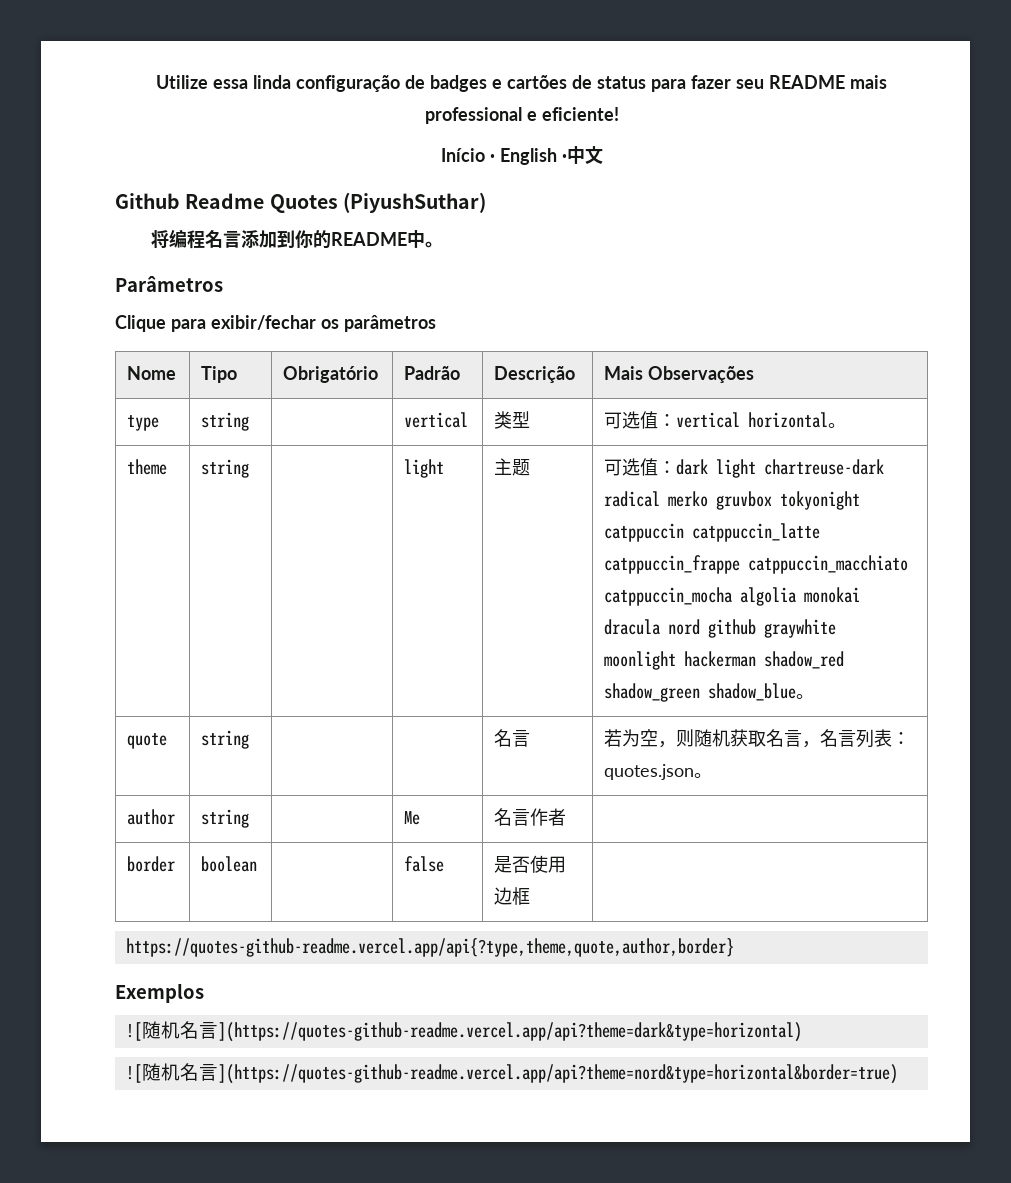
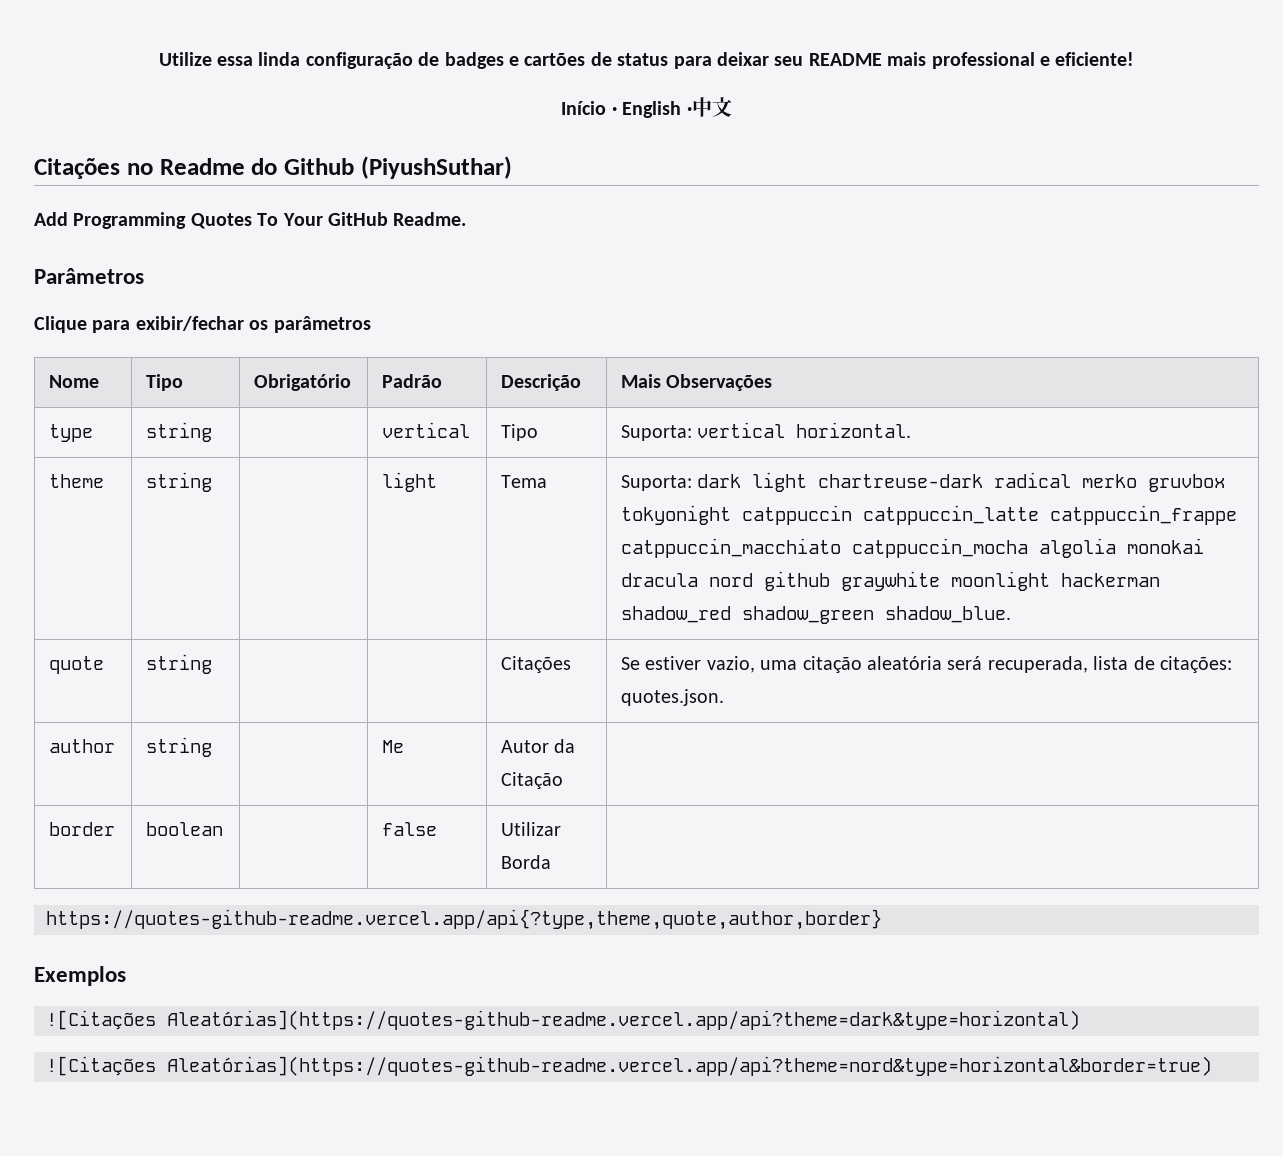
[691,75,731,89] fazer -> [716,52,769,66] deixar
[115,192,486,213] [151,229,444,249] Github Readme Quotes (PiyushSuthar) // 将编程名言添加到你的README中。 -> [34,156,512,179] [34,212,467,229] Citações no Readme do Github (PiyushSuthar) // Add Programming Quotes To Your GitHub Readme.
[494,411,531,429] [604,411,847,429] 类型 | 可选值：vertical horizontal。 -> [501,424,539,441] [621,422,912,441] Tipo | Suporta: vertical horizontal.
[494,458,531,476] [604,458,677,476] 主题 | 可选值： -> [501,475,548,488] [621,475,693,491] Tema | Suporta:
[708,683,815,701] shadow_blue。 -> [885,606,1012,623] shadow_blue.
[494,729,531,747] [604,729,911,748] [604,764,713,780] 名言 | 若为空，则随机获取名言，名言列表：quotes.json。 -> [501,656,572,673] [621,656,1233,673] [621,689,725,706] Citações | Se estiver vazio, uma citação aleatória será recuperada, lista de citações: quotes.json.
[494,808,567,826] 名言作者 -> [501,739,576,753] [501,772,564,789] Autor da Citação
[494,855,567,873] [494,887,531,905] 是否使用边框 -> [501,822,562,836] [501,855,552,869] Utilizar Borda
[125,1021,802,1042] [125,1063,898,1084] ![随机名言](https://quotes-github-readme.vercel.app/api?theme=dark&type=horizontal) // ![随机名言](https://quotes-github-readme.vercel.app/api?theme=nord&type=horizontal&border=true) -> [46,1010,1080,1030] [46,1056,1212,1076] ![Citações Aleatórias](https://quotes-github-readme.vercel.app/api?theme=dark&type=horizontal) // ![Citações Aleatórias](https://quotes-github-readme.vercel.app/api?theme=nord&type=horizontal&border=true)

